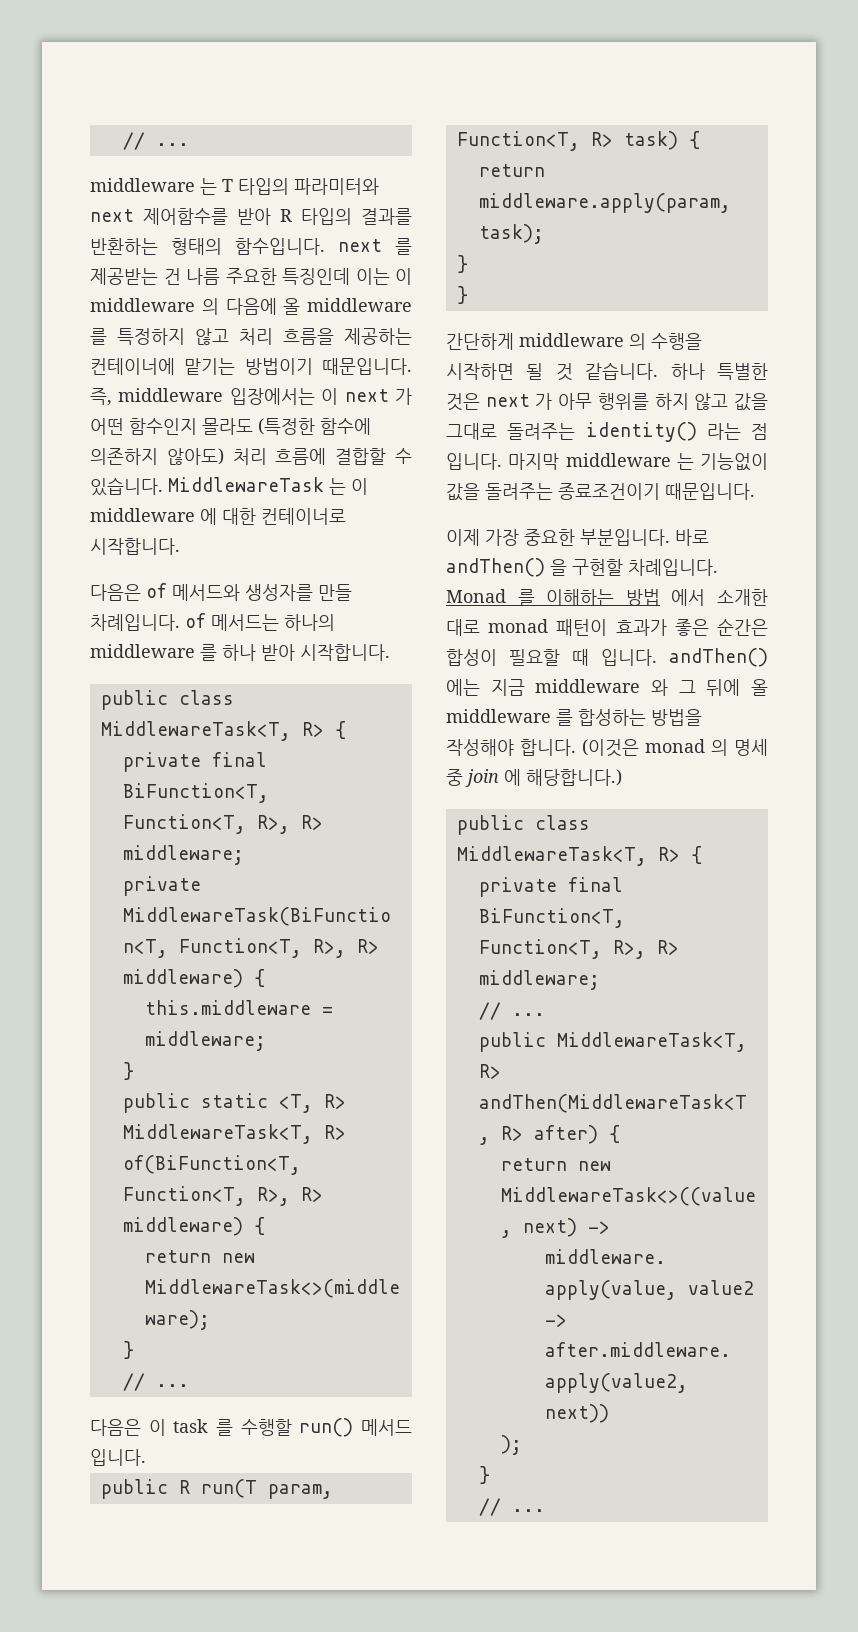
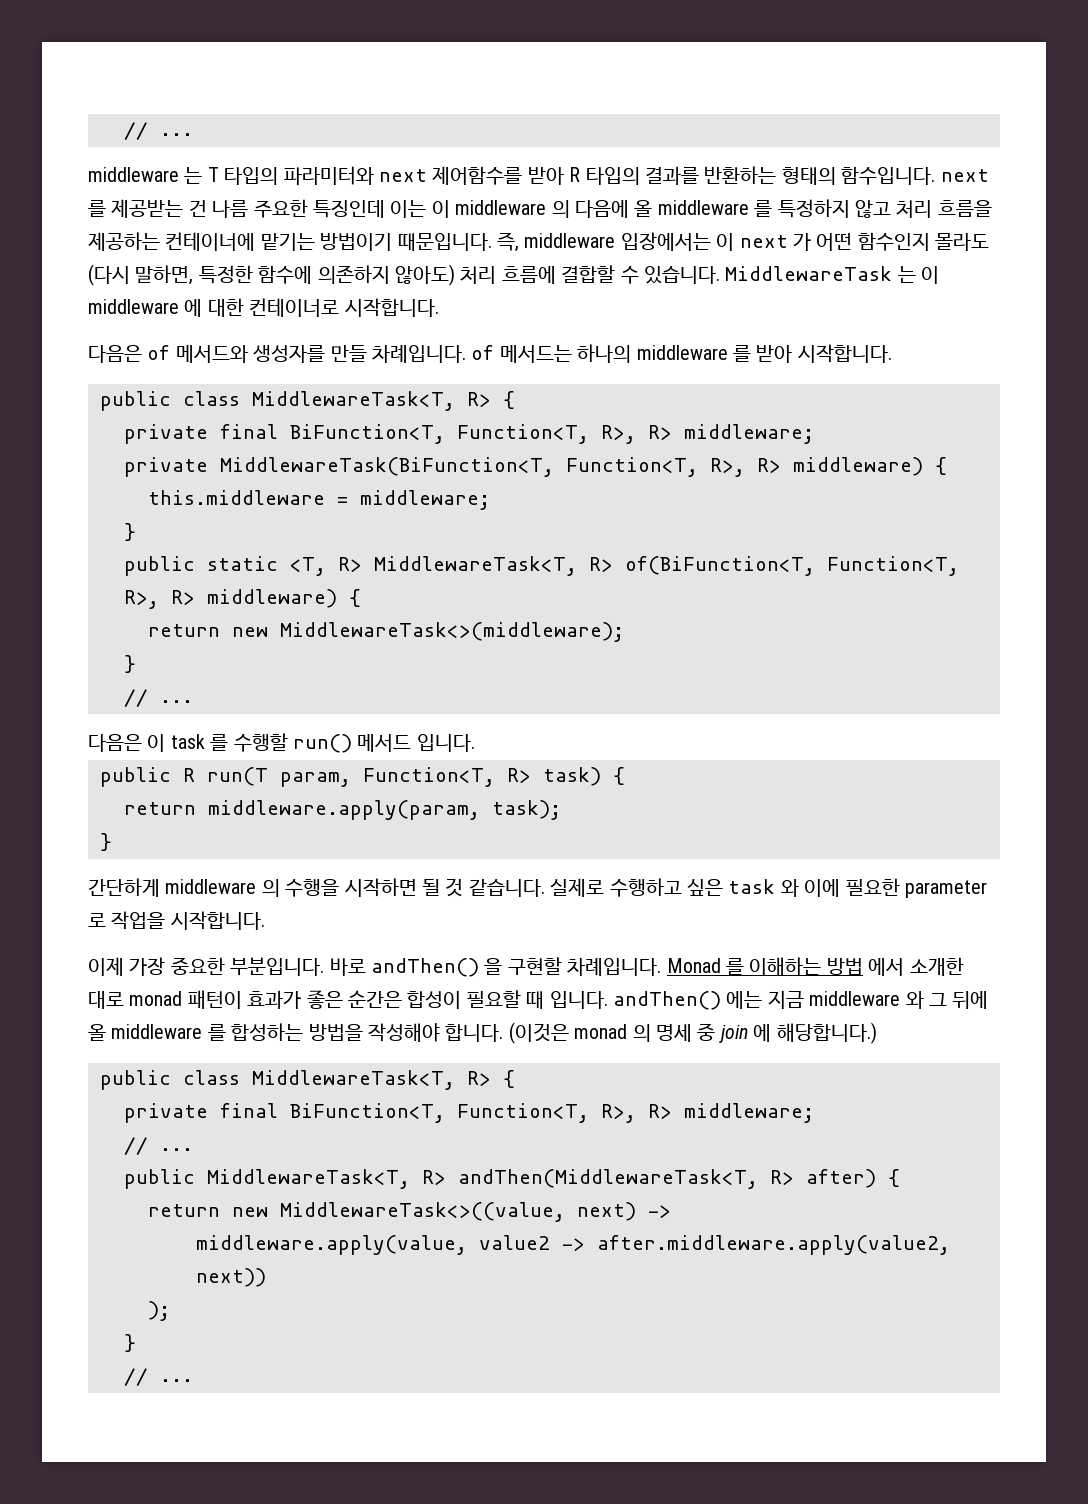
[258,418,315,435] (특정한 -> [88,264,253,286] (다시 말하면, 특정한
[222,644,256,661] 하나 -> (751, 353) none
[456,286,468,304] // } -> (112, 842) none
[670,363,768,380] [446,393,768,411] [446,422,768,442] [446,453,768,471] [446,483,755,501] 하나 특별한 것은 next 가 아무 행위를 하지 않고 값을 그대로 돌려주는 identity() 라는 점 입니다. 마지막 middleware 는 기능없이 값을 돌려주는 종료조건이기 때문입니다. -> [550,878,987,898] [88,911,265,930] 실제로 수행하고 싶은 task 와 이에 필요한 parameter 로 작업을 시작합니다.

